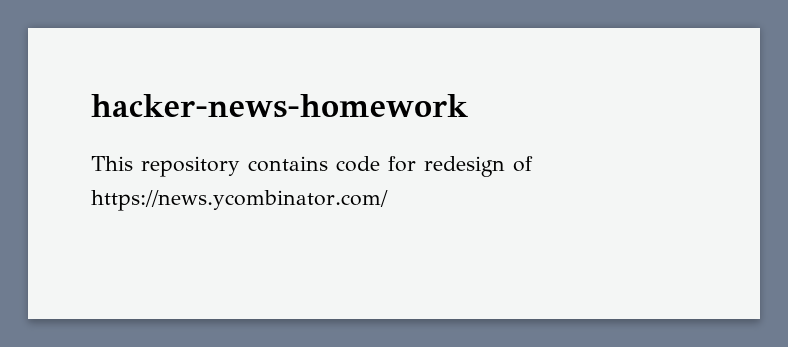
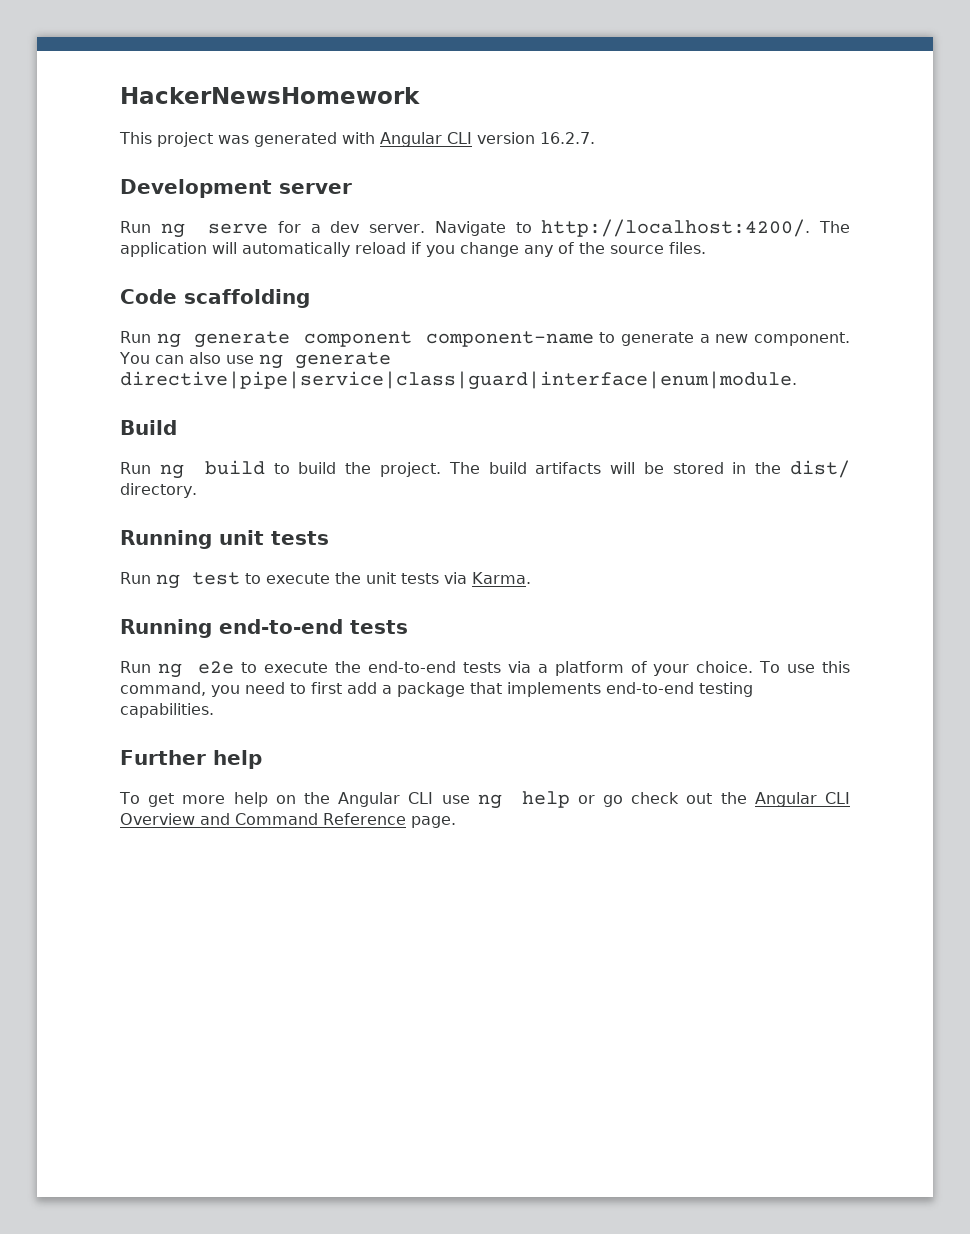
[91,94,468,118] hacker-news-homework -> [120,87,420,104] HackerNewsHomework
[141,156,533,177] [91,190,388,211] repository contains code for redesign of https://news.ycombinator.com/ -> [157,132,595,147] [120,179,352,198] [120,219,850,238] [120,242,706,257] [120,289,310,308] [120,331,850,348] [119,352,391,369] [120,371,797,390] [120,420,177,435] [120,460,850,479] [120,483,197,498] [120,530,329,549] [120,572,531,589] [120,619,408,638] [120,661,850,678] [120,682,753,697] [120,703,214,718] [120,750,262,769] [119,791,850,809] [120,813,456,828] project was generated with Angular CLI version 16.2.7. // Development server // Run ng serve for a dev server. Navigate to http://localhost:4200/. The application will automatically reload if you change any of the source files. // Code scaffolding // Run ng generate component component-name to generate a new component. You can also use ng generate directive|pipe|service|class|guard|interface|enum|module. // Build // Run ng build to build the project. The build artifacts will be stored in the dist/ directory. // Running unit tests // Run ng test to execute the unit tests via Karma. // Running end-to-end tests // Run ng e2e to execute the end-to-end tests via a platform of your choice. To use this command, you need to first add a package that implements end-to-end testing capabilities. // Further help // To get more help on the Angular CLI use ng help or go check out the Angular CLI Overview and Command Reference page.

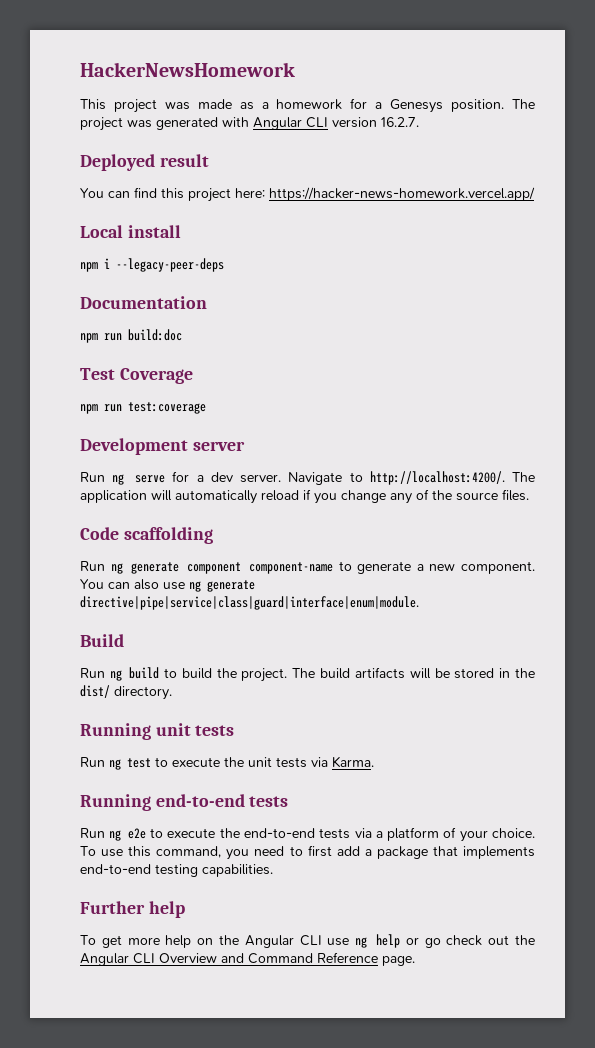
(249, 139) none -> [197,98,536,113] [80,117,152,131] made as a homework for a Genesys position. The project was
(595, 138) none -> [80,154,209,171] [80,187,535,202] [80,225,181,238] [80,258,224,272] [80,296,207,309] [80,329,182,343] [80,368,193,384] [80,402,206,414] // Deployed result // You can find this project here: https://hacker-news-homework.vercel.app/ // Local install // npm i --legacy-peer-deps // Documentation // npm run build:doc // Test Coverage // npm run test:coverage

